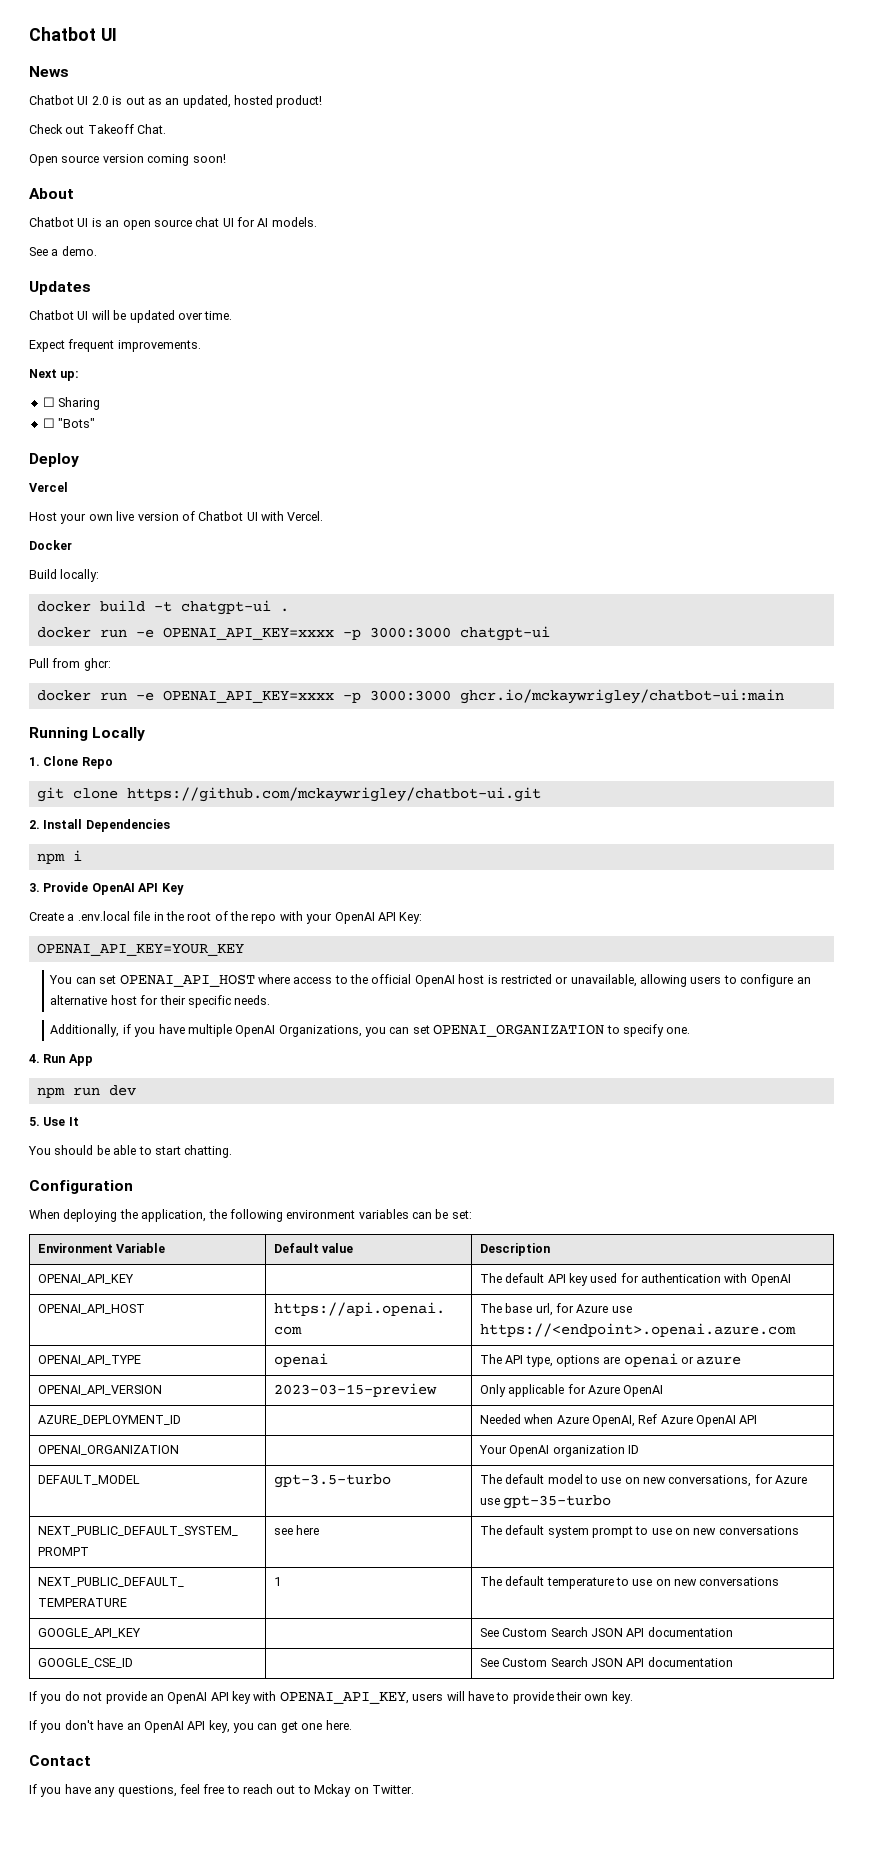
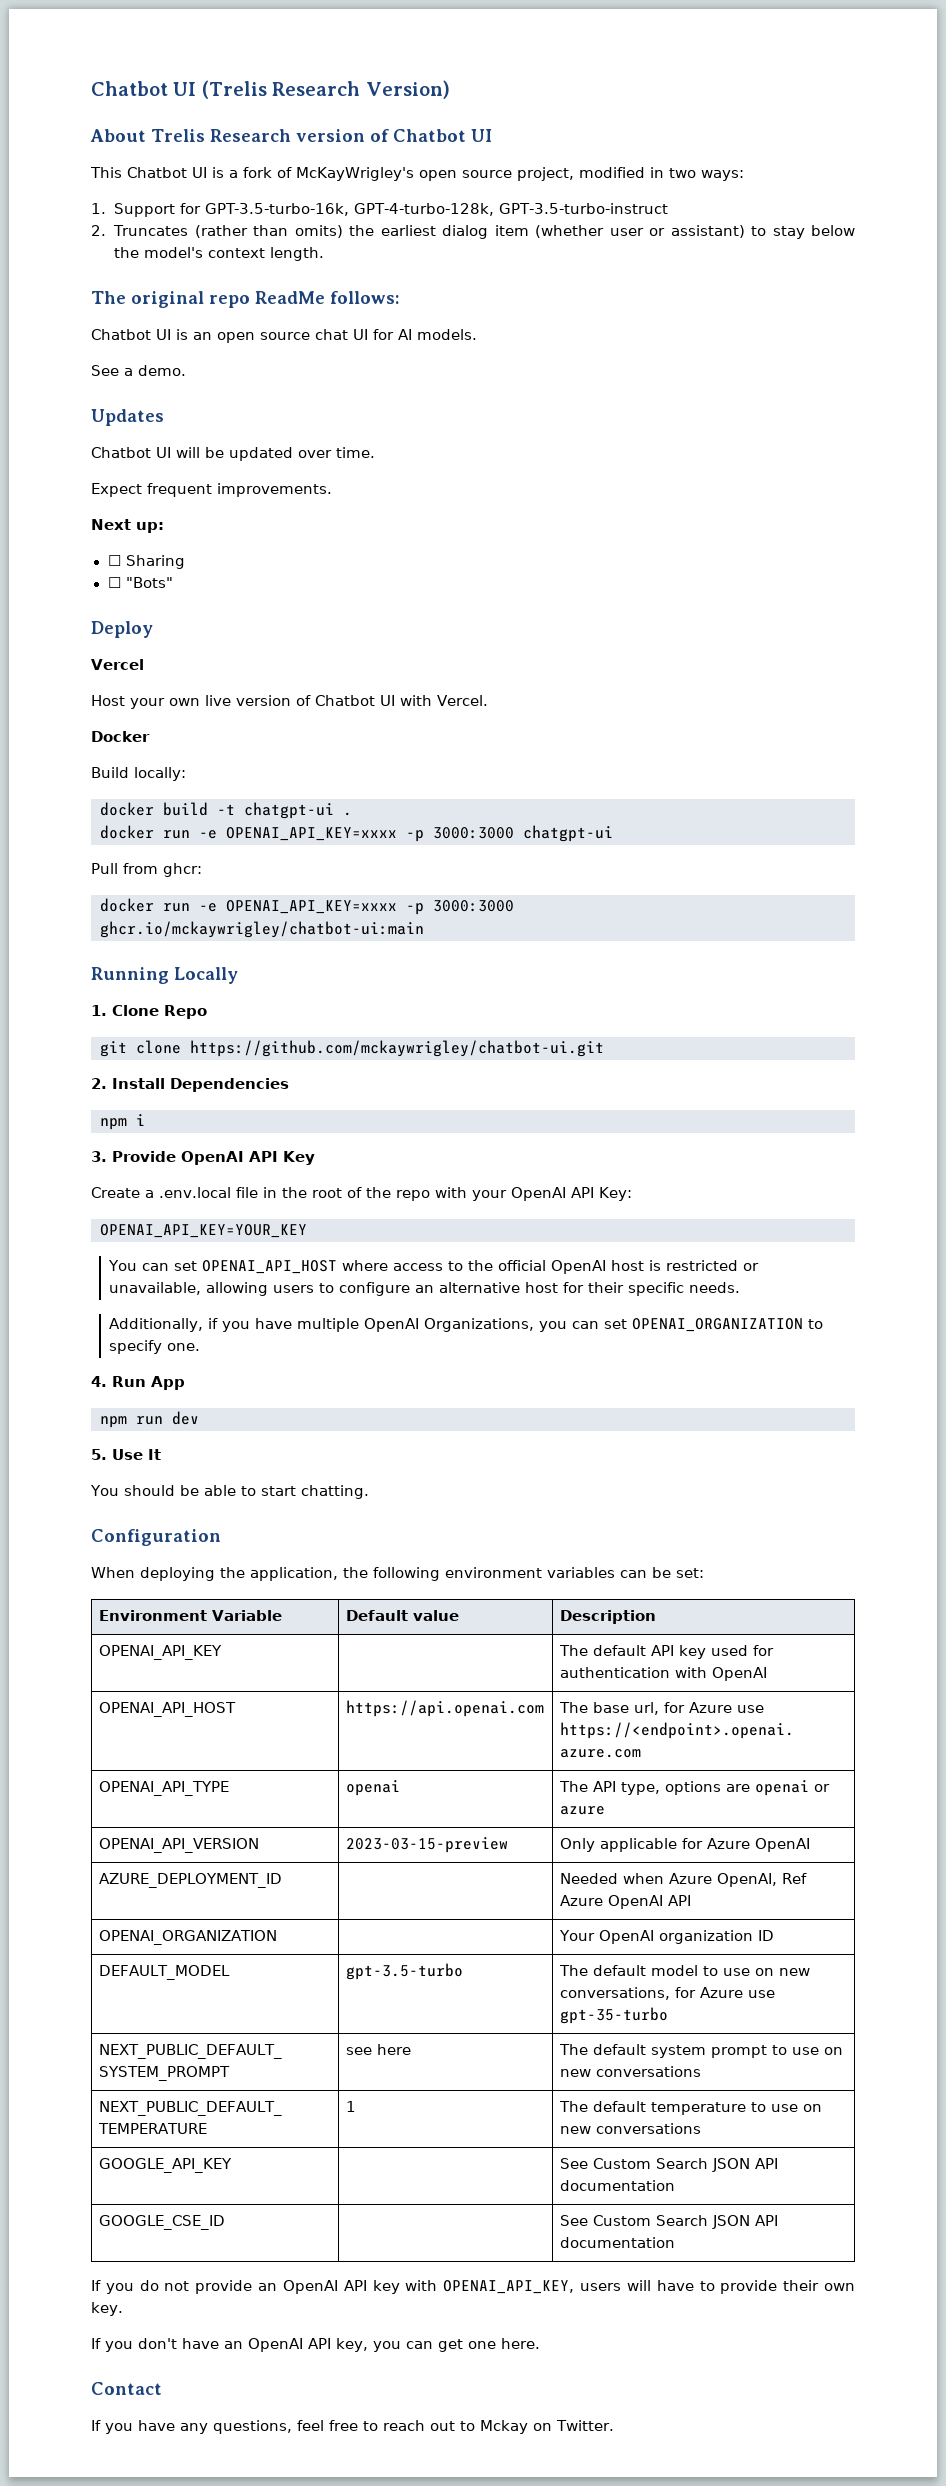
[29,27,117,41] [29,66,69,77] [29,95,323,108] [29,124,167,134] [29,154,226,166] [29,188,74,199] Chatbot UI // News // Chatbot UI 2.0 is out as an updated, hosted product! // Check out Takeoff Chat. // Open source version coming soon! // About -> [91,80,450,99] [90,129,492,142] [90,167,744,181] [91,203,669,217] [91,225,856,239] [113,247,324,261] [91,291,400,308] Chatbot UI (Trelis Research Version) // About Trelis Research version of Chatbot UI // This Chatbot UI is a fork of McKayWrigley's open source project, modified in two ways: // 1. Support for GPT-3.5-turbo-16k, GPT-4-turbo-128k, GPT-3.5-turbo-instruct // 2. Truncates (rather than omits) the earliest dialog item (whether user or assistant) to stay below the model's context length. // The original repo ReadMe follows:

